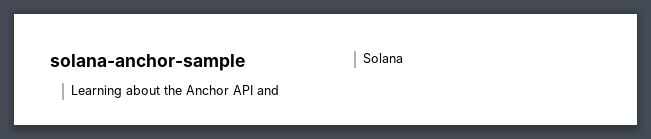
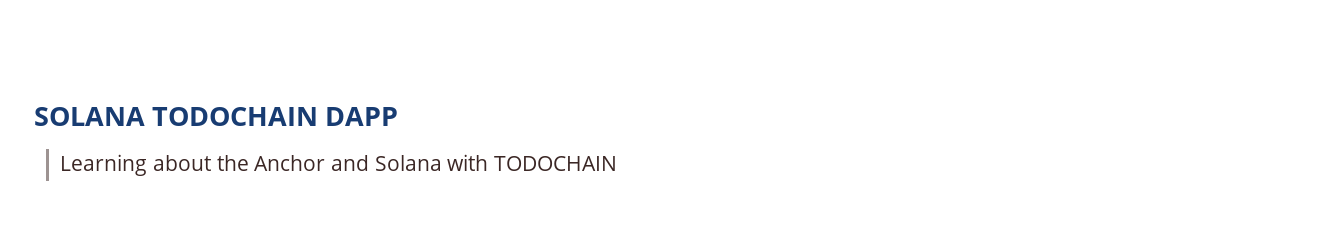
[50,54,245,71] solana-anchor-sample -> [34,107,399,126] SOLANA TODOCHAIN DAPP
[232,85,253,95] API -> (326, 163) none
(403, 58) none -> [447,154,618,171] with TODOCHAIN

